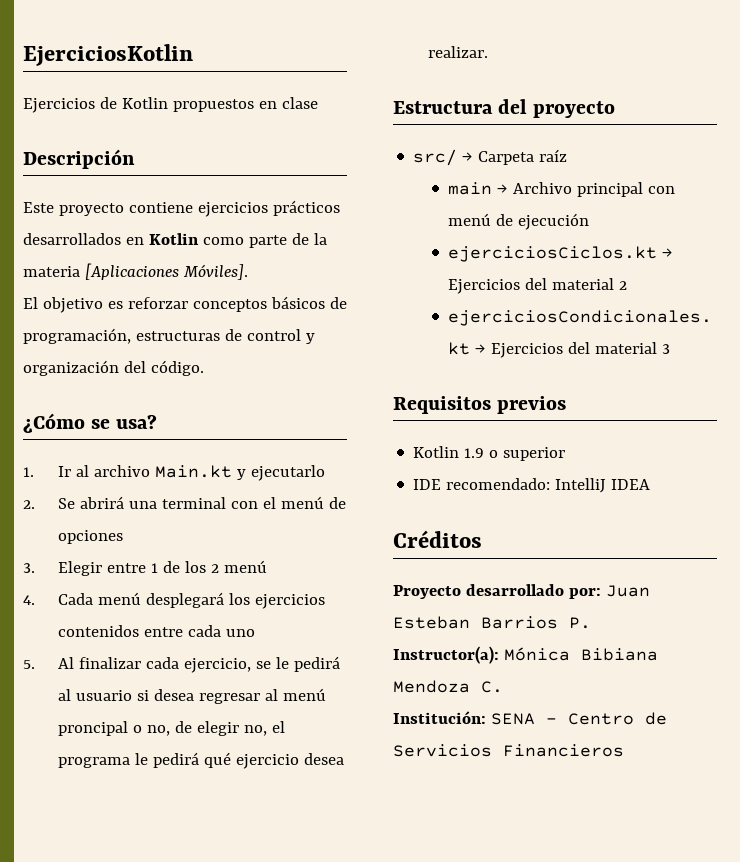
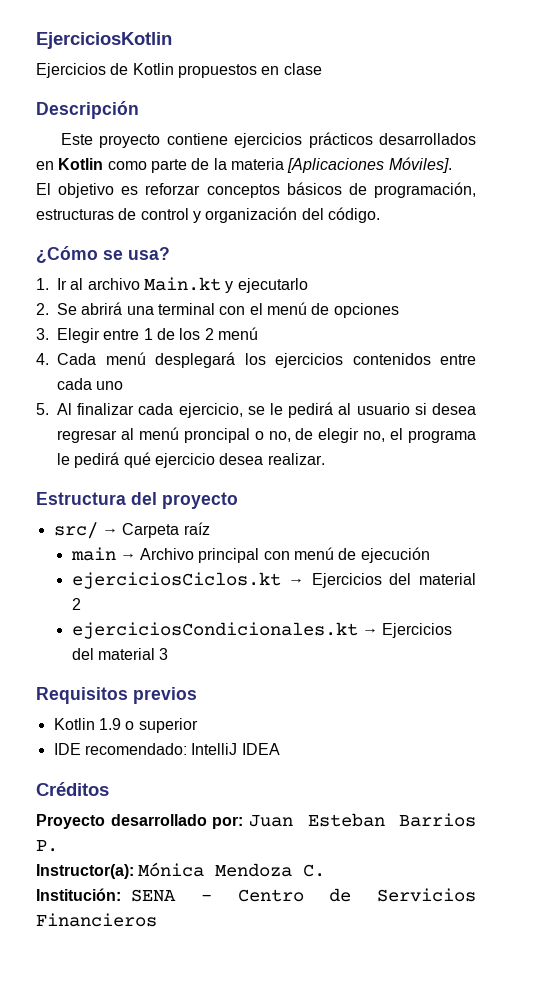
[580,648,658,661] Bibiana -> (205, 869) none

